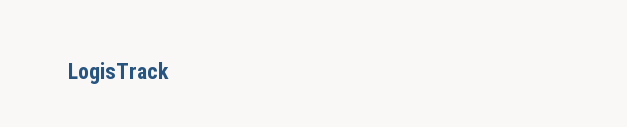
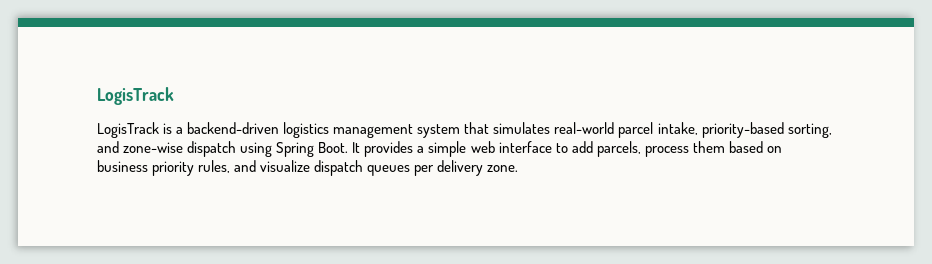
[68,62,169,84] LogisTrack -> [97,87,174,105] [97,122,832,138] [97,141,782,157] [97,160,519,176] LogisTrack // LogisTrack is a backend-driven logistics management system that simulates real-world parcel intake, priority-based sorting, and zone-wise dispatch using Spring Boot. It provides a simple web interface to add parcels, process them based on business priority rules, and visualize dispatch queues per delivery zone.

